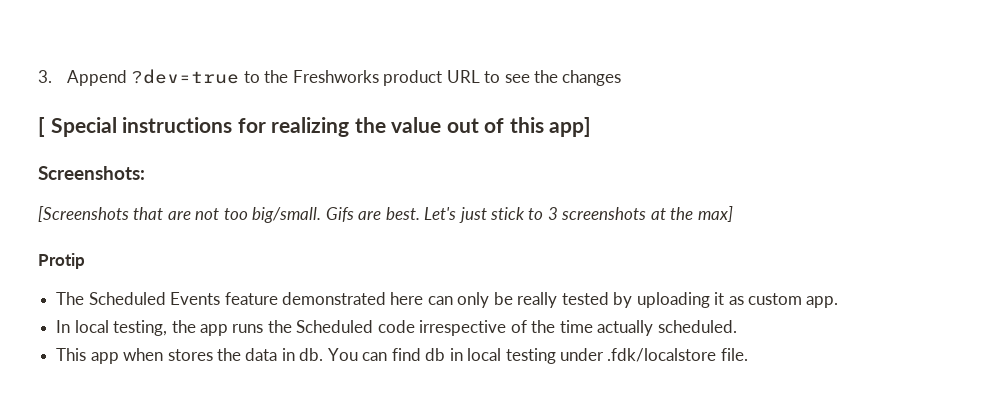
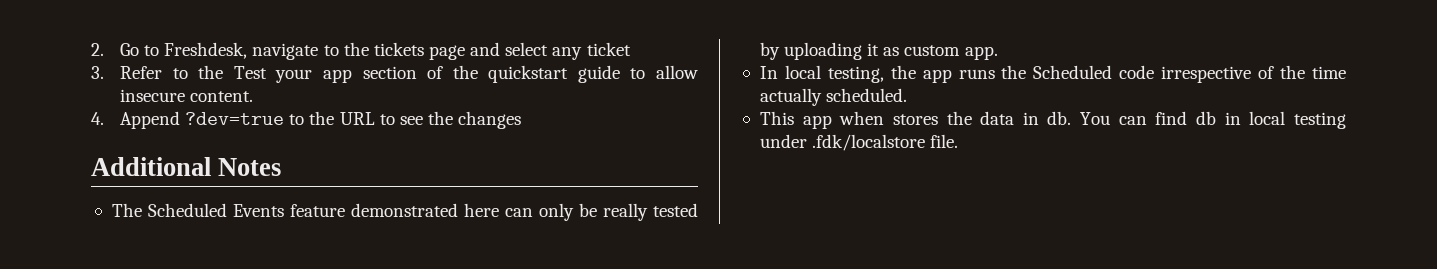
[38,70,52,83] 3. -> [91,42,631,60] [91,65,698,83] [120,89,254,102] [91,112,104,125] 2. Go to Freshdesk, navigate to the tickets page and select any ticket // 3. Refer to the Test your app section of the quickstart guide to allow insecure content. // 4.
[292,70,443,86] Freshworks product -> (335, 118) none
[38,117,592,137] [38,166,145,180] [38,206,733,223] [38,253,85,269] [ Special instructions for realizing the value out of this app] // Screenshots: // [Screenshots that are not too big/small. Gifs are best. Let's just stick to 3 screenshots at the max] // Protip -> [91,157,282,176] Additional Notes

